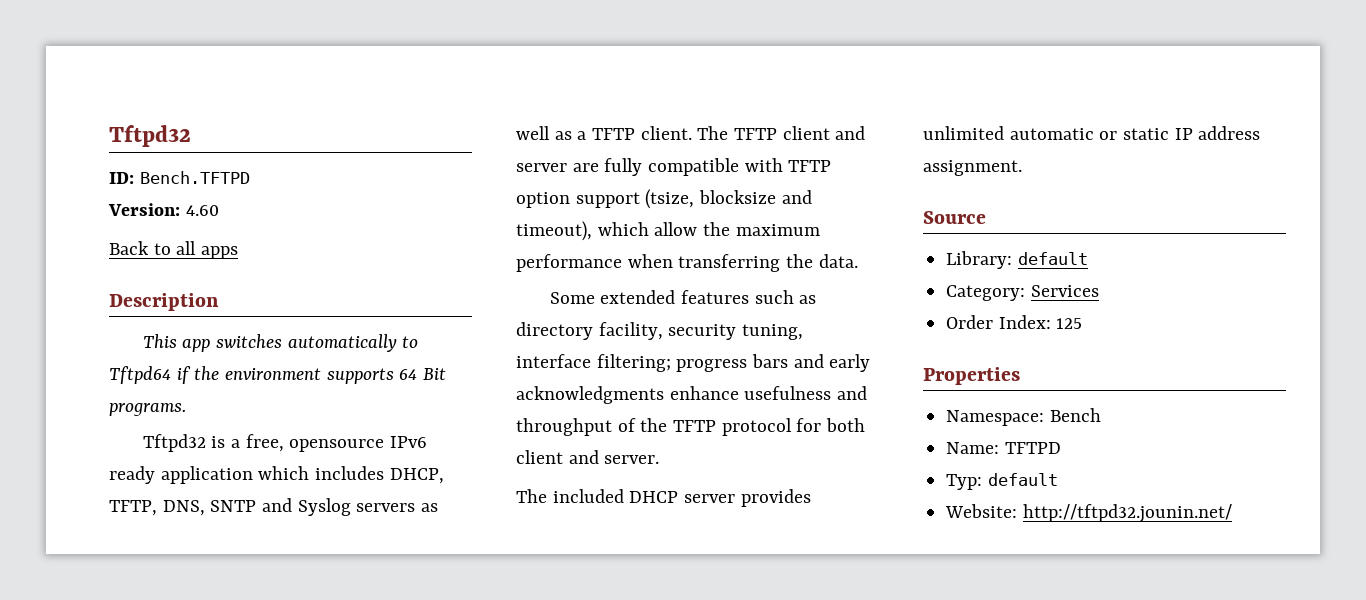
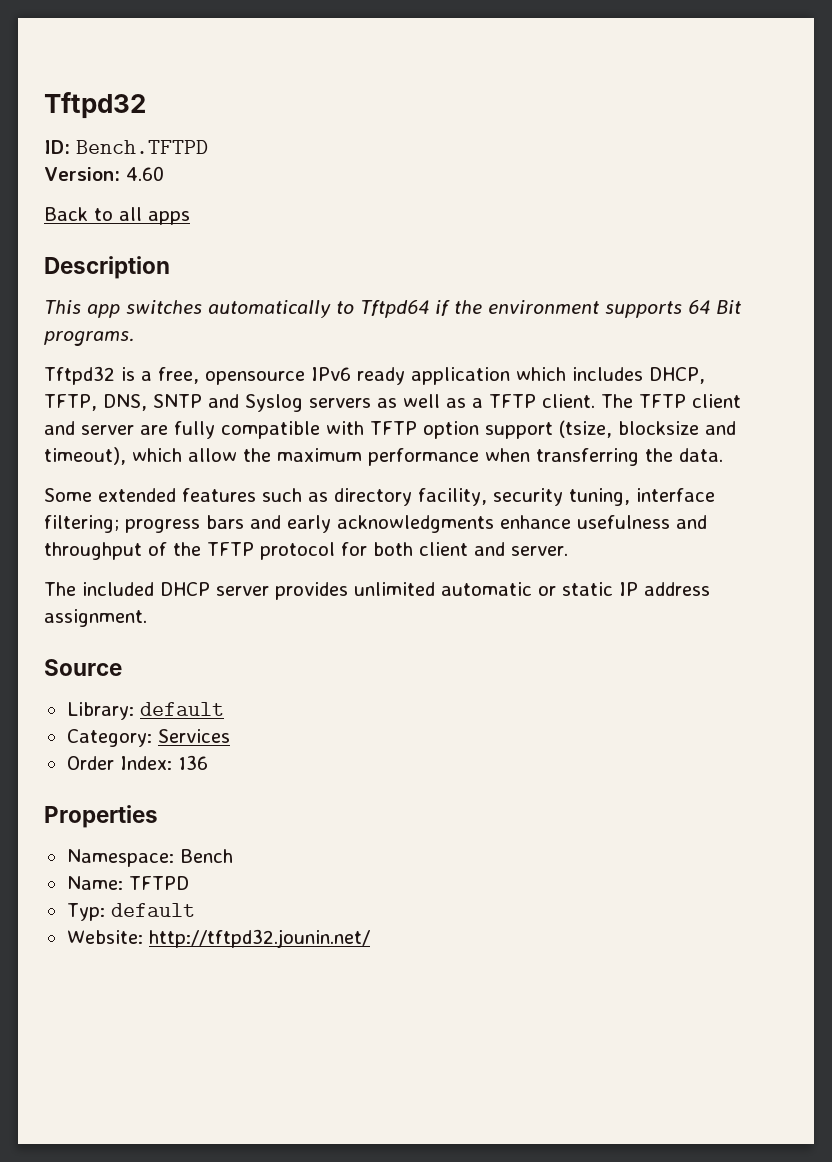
[1056,318,1083,329] 125 -> [177,755,208,770] 136

